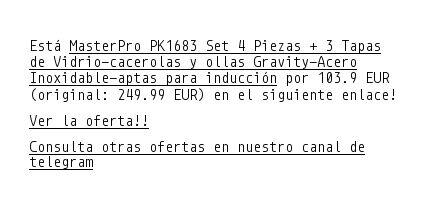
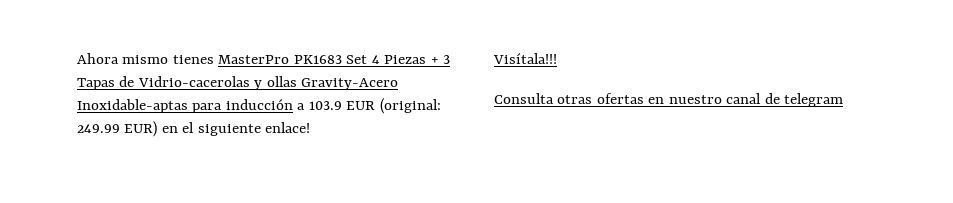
[29,39,61,51] Está -> [77,53,214,64] Ahora mismo tienes
[285,74,309,86] por -> [297,103,306,110] a
[29,115,149,126] Ver la oferta!! -> [493,53,557,64] Visítala!!!

